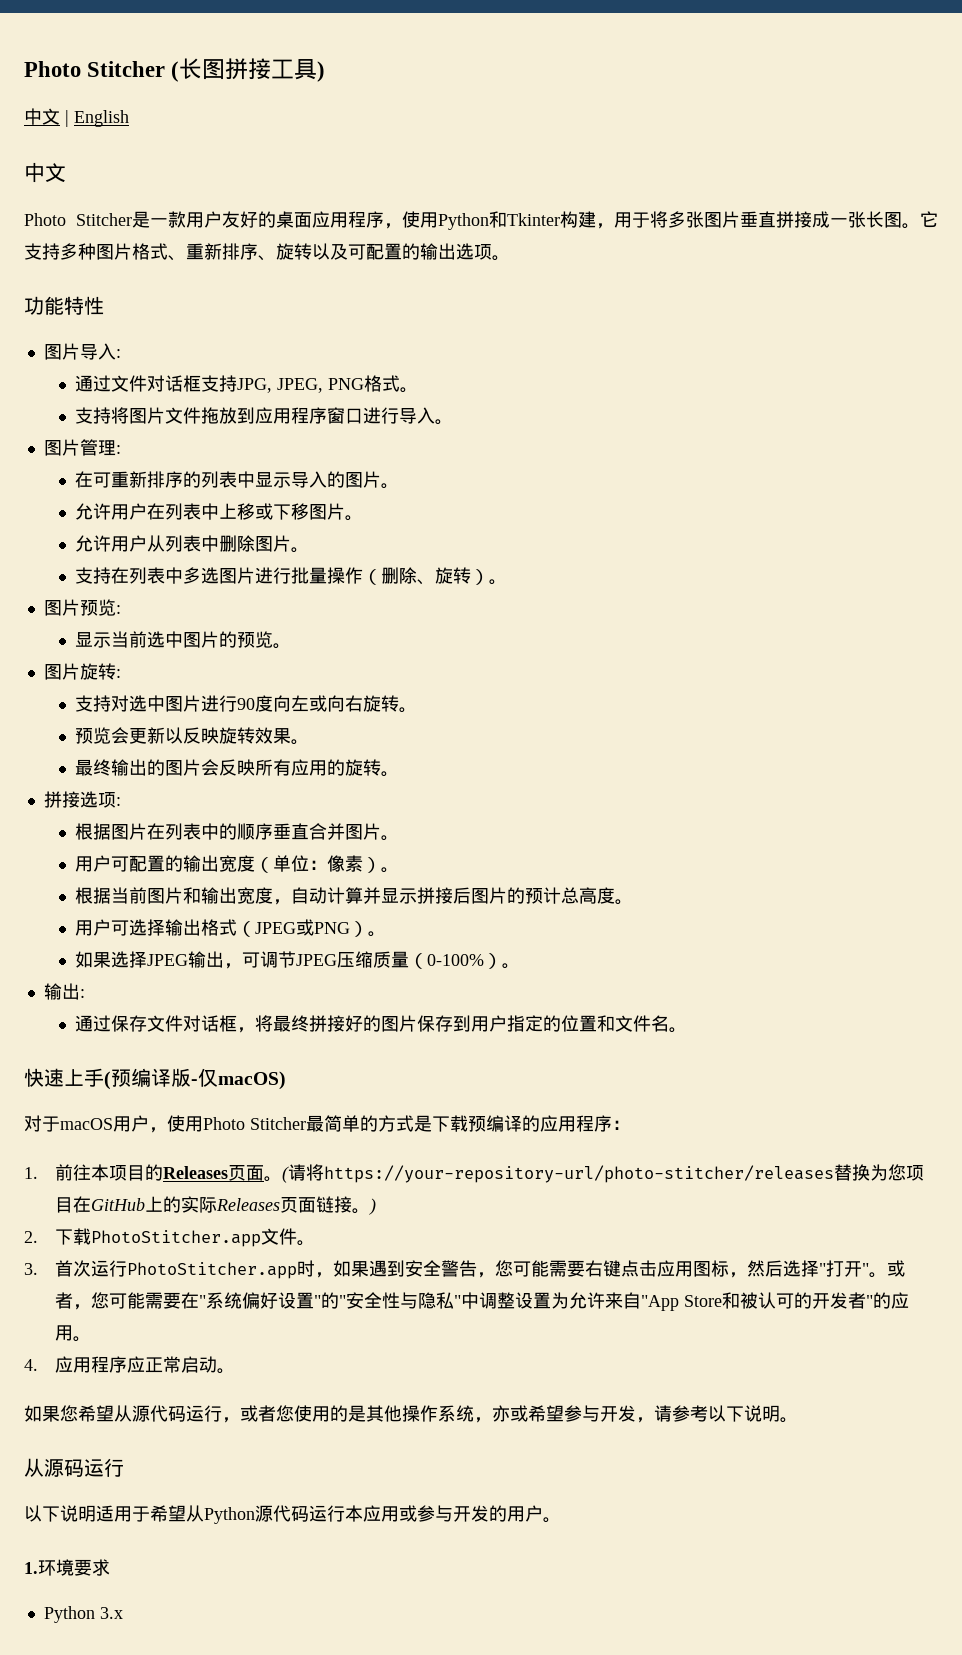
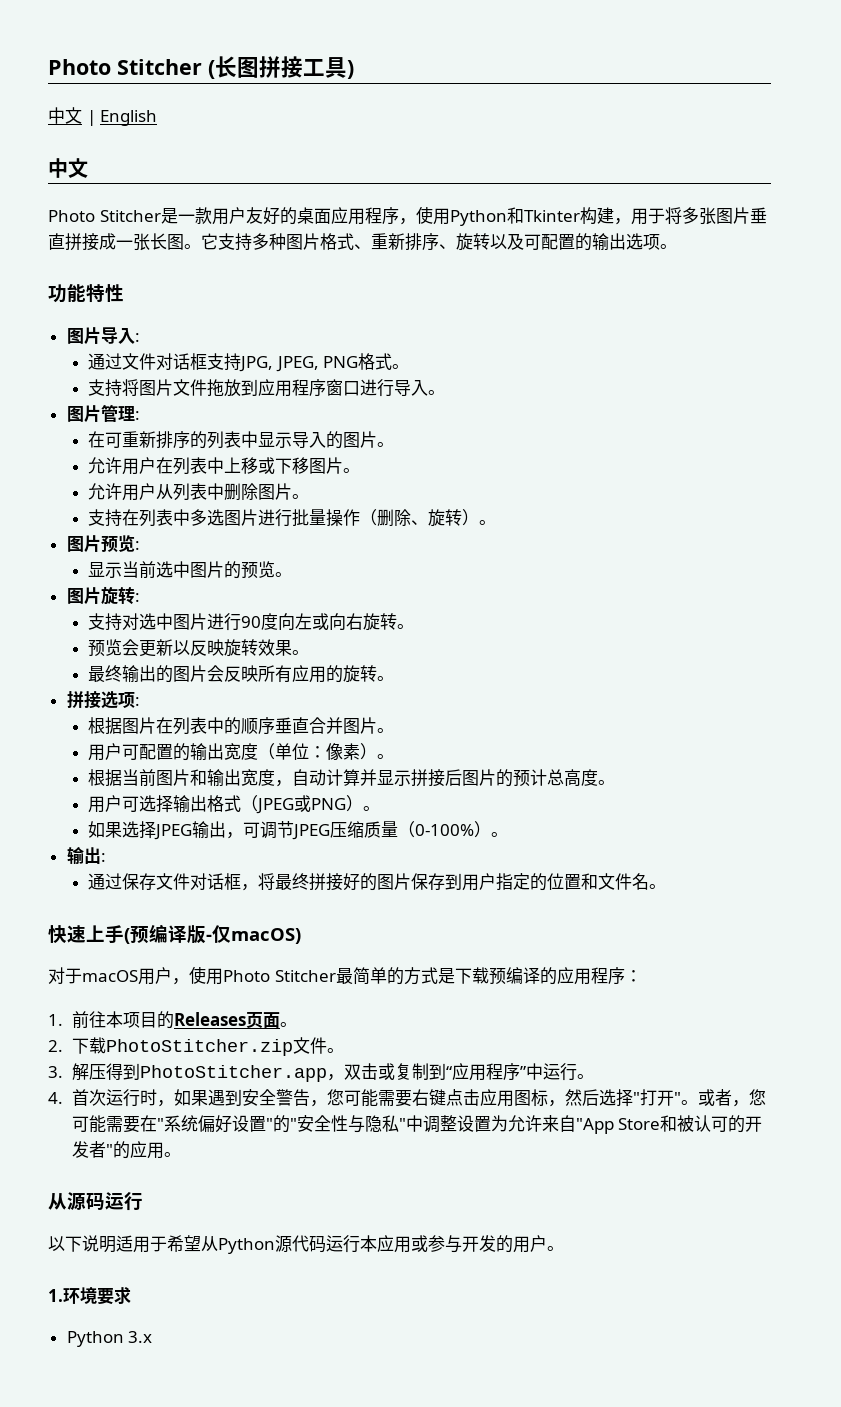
[282,1164,925,1183] [55,1196,377,1215] (请将https://your-repository-url/photo-stitcher/releases替换为您项目在GitHub上的实际Releases页面链接。) -> (297, 1024) none
[91,1230,262,1247] PhotoStitcher.app -> [105,1039,293,1056] PhotoStitcher.zip
(38, 1269) none -> [71,1063,594,1082] [48,1092,63,1104] 解压得到PhotoStitcher.app，双击或复制到“应用程序”中运行。 // 4.
[127,1262,298,1279] PhotoStitcher.app -> (140, 1098) none
[24,1356,236,1374] [24,1405,798,1423] // 4.应用程序应正常启动。 // 如果您希望从源代码运行，或者您使用的是其他操作系统，亦或希望参与开发，请参考以下说明。 -> (181, 1154) none

